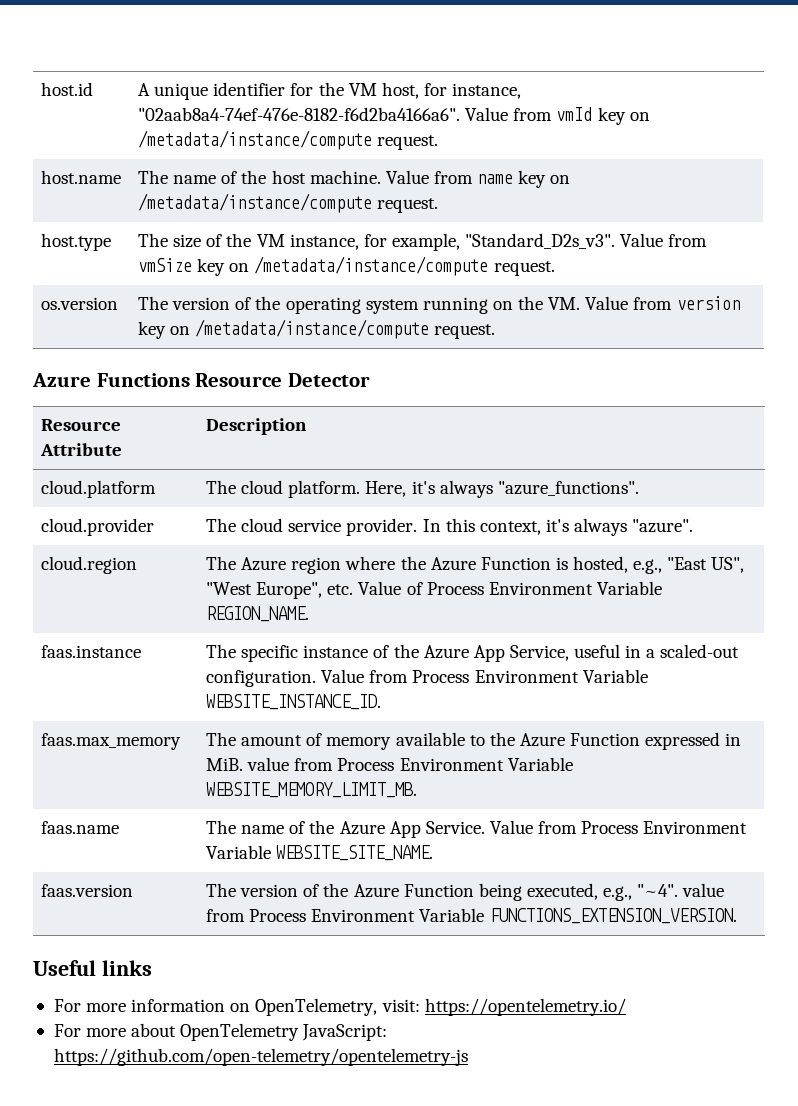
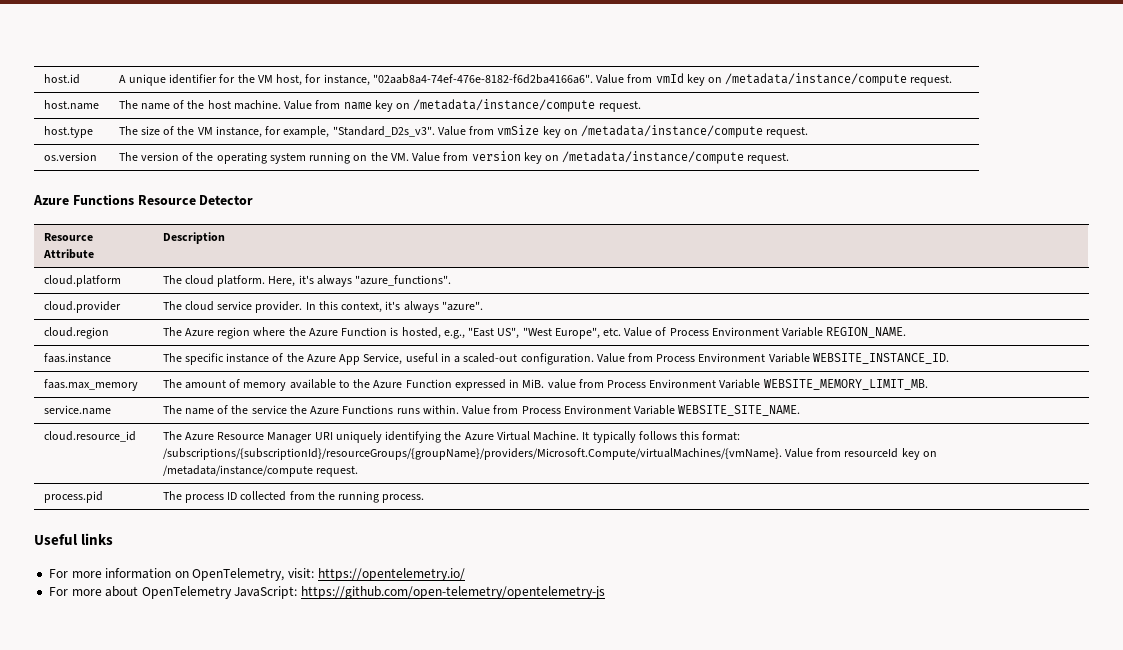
[41,821,120,834] [206,820,485,838] faas.name | The name of the Azure App Service. -> [43,405,111,415] [162,405,459,415] service.name | The name of the service the Azure Functions runs within.
[41,884,134,897] [206,883,725,901] [206,908,737,924] faas.version | The version of the Azure Function being executed, e.g., "~4". value from Process Environment Variable FUNCTIONS_EXTENSION_VERSION. -> [43,431,136,442] [162,431,741,443] [162,448,937,460] [162,465,358,477] [43,491,103,503] [162,491,425,503] cloud.resource_id | The Azure Resource Manager URI uniquely identifying the Azure Virtual Machine. It typically follows this format: /subscriptions/{subscriptionId}/resourceGroups/{groupName}/providers/Microsoft.Compute/virtualMachines/{vmName}. Value from resourceId key on /metadata/instance/compute request. // process.pid | The process ID collected from the running process.

